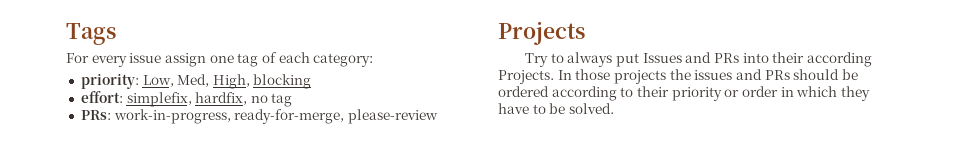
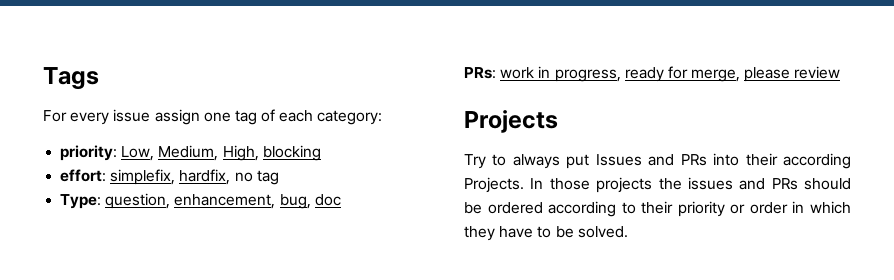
[177,74,210,87] Med, -> [158,145,219,161] Medium,
[80,109,438,124] PRs: work-in-progress, ready-for-merge, please-review -> [60,193,341,209] [464,66,841,82] Type: question, enhancement, bug, doc // PRs: work in progress, ready for merge, please review

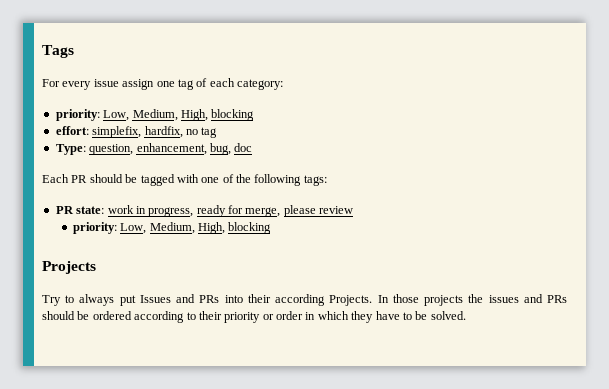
[464,67,496,79] PRs: -> [42,174,327,186] [55,206,105,214] Each PR should be tagged with one of the following tags: // PR state:
(841, 72) none -> [72,222,272,234] // priority: Low, Medium, High, blocking

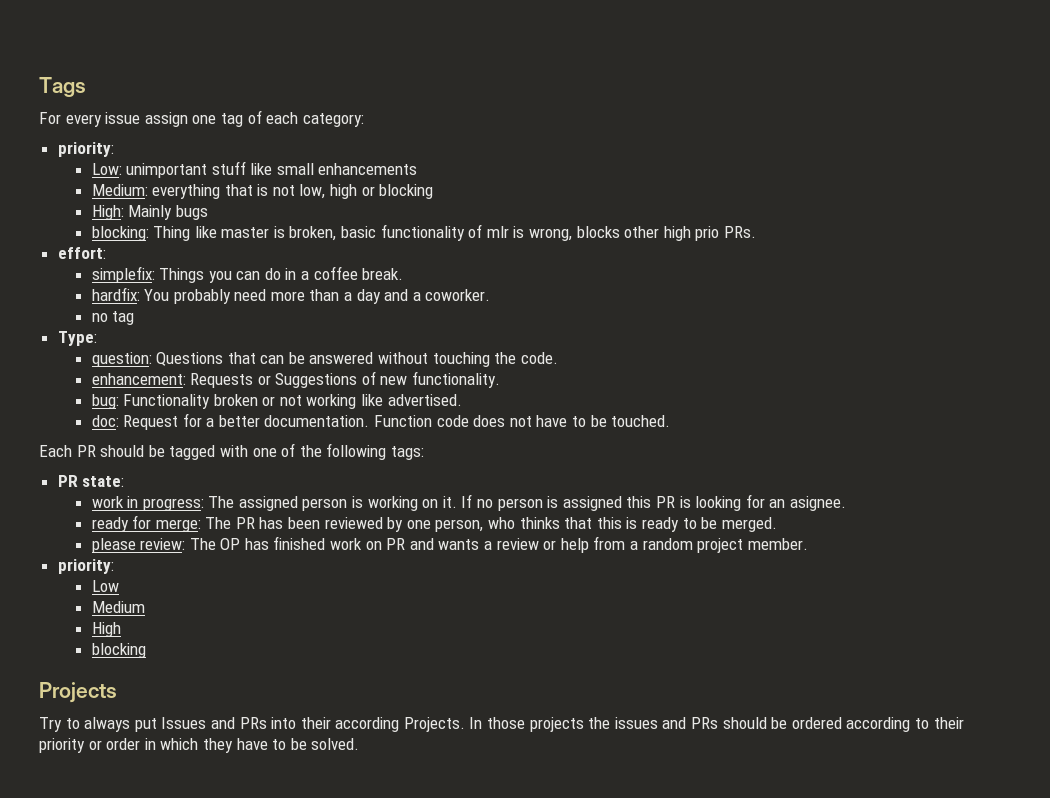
[103,109,255,121] [55,126,218,138] [55,143,253,155] Low, Medium, High, blocking // effort: simplefix, hardfix, no tag // Type: question, enhancement, bug, doc -> [91,161,418,178] [91,184,434,199] [91,205,208,220] [91,224,756,241] [57,247,106,259] [91,266,404,283] [91,287,491,304] [91,311,135,325] [57,331,97,346] [91,352,558,367] [91,371,501,388] [91,394,462,409] [91,413,671,430] // Low: unimportant stuff like small enhancements // Medium: everything that is not low, high or blocking // High: Mainly bugs // blocking: Thing like master is broken, basic functionality of mlr is wrong, blocks other high prio PRs. // effort: // simplefix: Things you can do in a coffee break. // hardfix: You probably need more than a day and a coworker. // no tag // Type: // question: Questions that can be answered without touching the code. // enhancement: Requests or Suggestions of new functionality. // bug: Functionality broken or not working like advertised. // doc: Request for a better documentation. Function code does not have to be touched.
(105, 210) none -> (125, 481) //
[148,205,354,217] [72,222,225,234] progress, ready for merge, please review // priority: Low, Medium, High, -> [142,494,846,511] [91,515,777,532] [91,536,808,553] [57,559,114,574] [91,580,119,592] [91,601,145,613] [91,622,121,637] progress: The assigned person is working on it. If no person is assigned this PR is looking for an asignee. // ready for merge: The PR has been reviewed by one person, who thinks that this is ready to be merged. // please review: The OP has finished work on PR and wants a review or help from a random project member. // priority: // Low // Medium // High //

